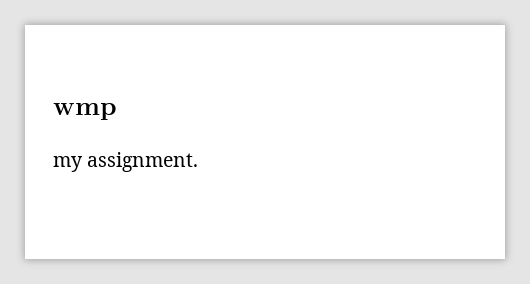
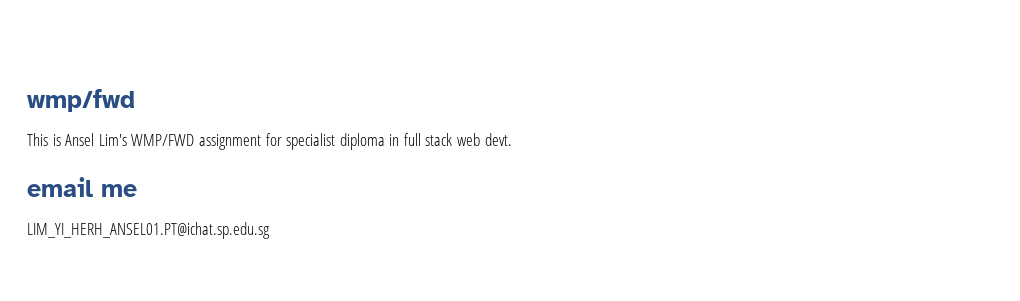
[53,103,117,120] [53,152,199,172] wmp // my assignment. -> [27,89,135,112] [27,133,512,150] [27,177,137,197] [27,222,270,239] wmp/fwd // This is Ansel Lim's WMP/FWD assignment for specialist diploma in full stack web devt. // email me // LIM_YI_HERH_ANSEL01.PT@ichat.sp.edu.sg

